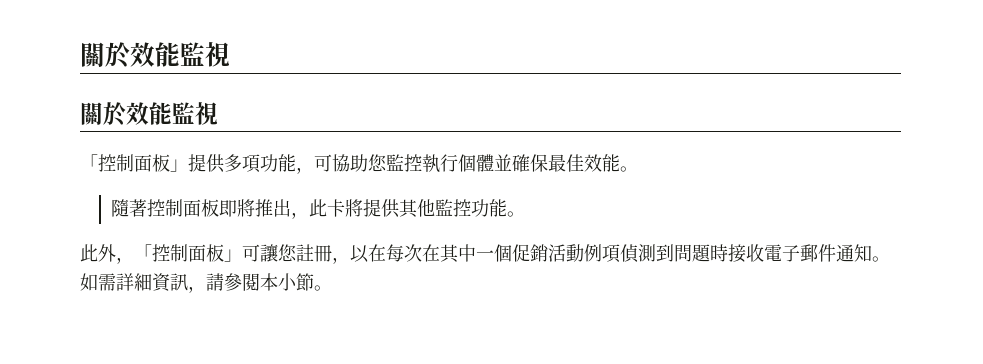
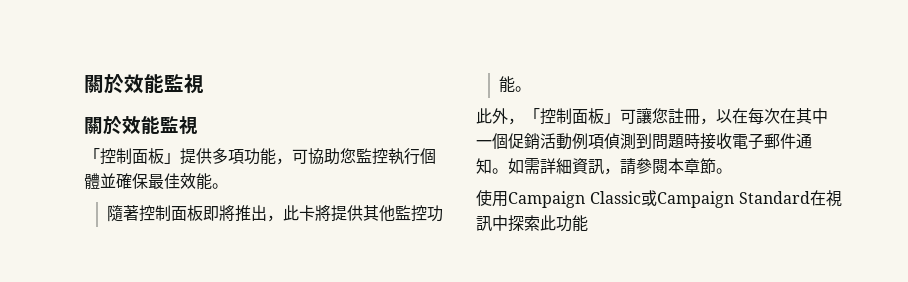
[278,273,297,291] 小 -> [684,158,700,174] 章
(332, 288) none -> [476,190,842,208] [476,215,588,232] // 使用Campaign Classic或Campaign Standard在視訊中探索此功能

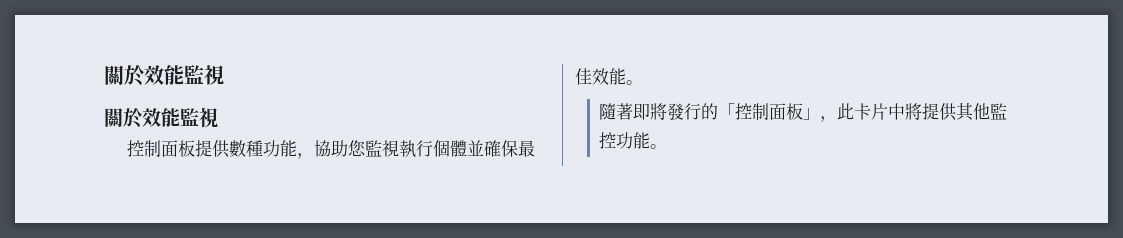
[84,148,308,165] 「控制面板」提供多項功能，可 -> [126,140,314,159] 控制面板提供數種功能，
[372,148,388,165] 控 -> [381,140,399,157] 視
[138,205,315,222] 控制面板即將推出，此卡 -> [633,103,906,122] 即將發行的「控制面板」，此卡片中
[476,108,828,125] [476,133,812,150] [476,158,732,175] [476,190,842,208] [476,215,588,232] // 此外，「控制面板」可讓您註冊，以在每次在其中一個促銷活動例項偵測到問題時接收電子郵件通知。如需詳細資訊，請參閱本章節。 // 使用Campaign Classic或Campaign Standard在視訊中探索此功能 -> (668, 146) none

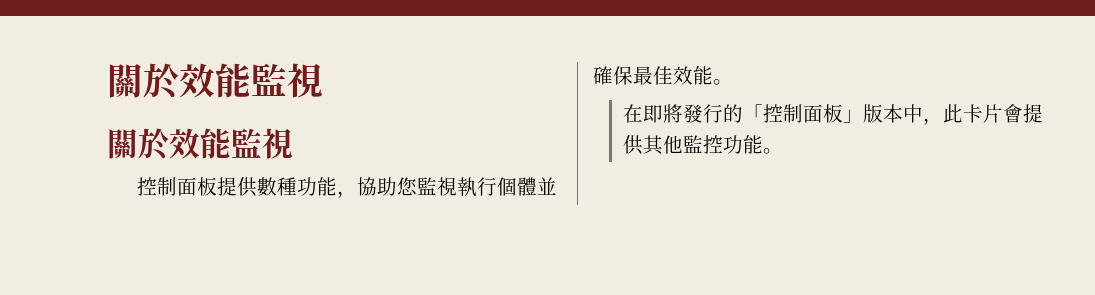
[599,103,634,120] 隨著 -> [623,104,644,123] 在
(821, 114) none -> [863,104,924,123] 版本中
[888,103,923,120] 中將 -> [1003,104,1024,123] 會

